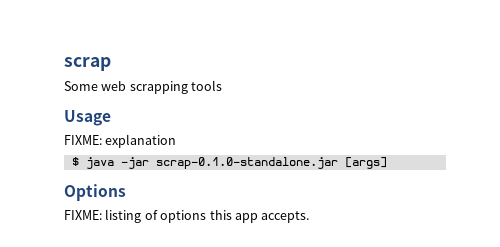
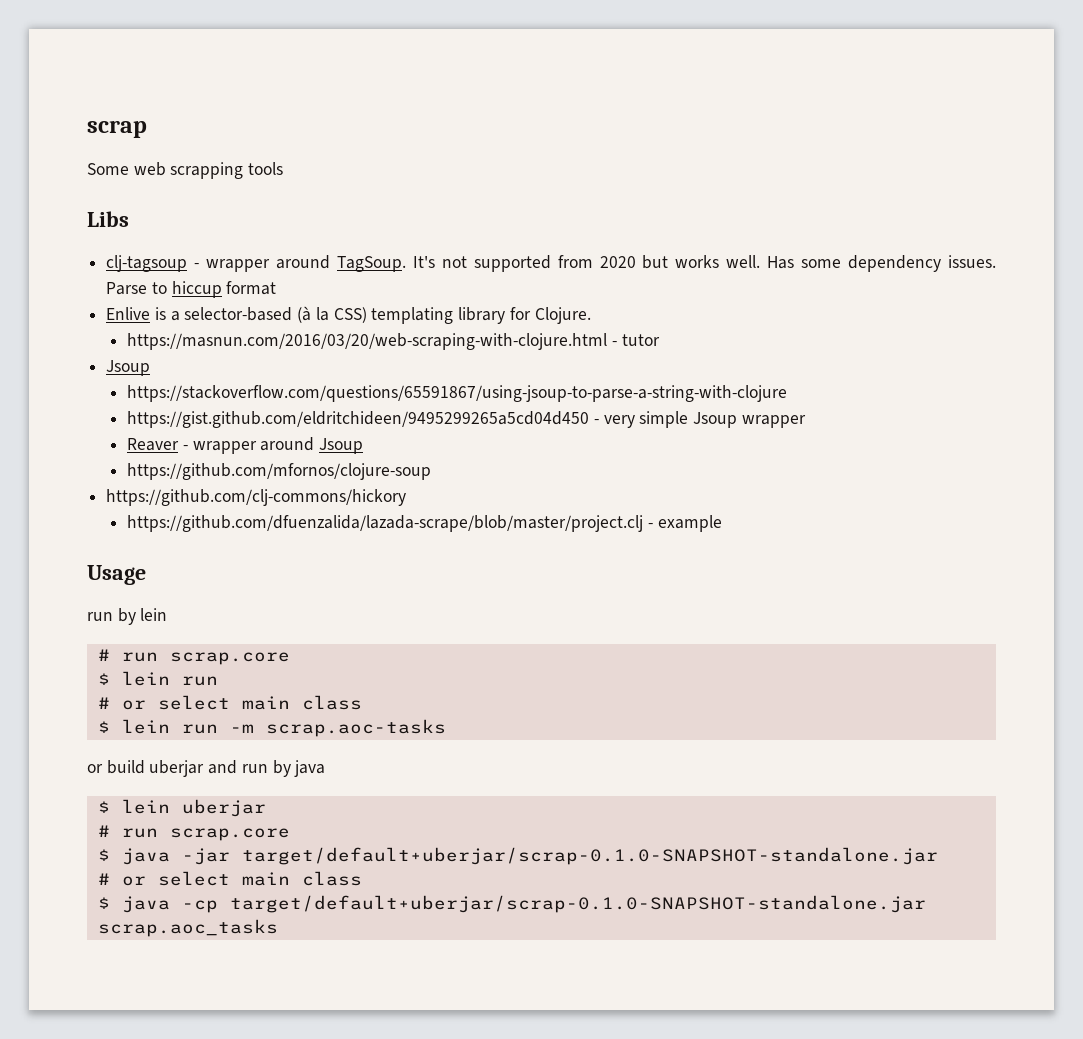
[64,110,111,126] [64,134,177,148] [71,157,387,169] [64,184,126,201] [64,209,310,223] Usage // FIXME: explanation // $ java -jar scrap-0.1.0-standalone.jar [args] // Options // FIXME: listing of options this app accepts. -> [87,211,129,227] [106,255,996,272] [106,281,277,298] [106,306,591,324] [127,333,660,350] [106,360,151,376] [127,385,788,402] [127,411,806,428] [127,437,364,454] [127,463,432,480] [106,489,407,506] [127,515,722,532] [87,565,146,585] [87,608,168,625] [97,649,290,665] [97,671,218,686] [97,695,362,710] [97,719,446,737] [87,760,326,777] [97,799,266,817] [97,825,290,841] [97,847,938,865] [97,871,362,886] [97,895,926,913] [97,919,278,937] Libs // clj-tagsoup - wrapper around TagSoup. It's not supported from 2020 but works well. Has some dependency issues. Parse to hiccup format // Enlive is a selector-based (à la CSS) templating library for Clojure. // https://masnun.com/2016/03/20/web-scraping-with-clojure.html - tutor // Jsoup // https://stackoverflow.com/questions/65591867/using-jsoup-to-parse-a-string-with-clojure // https://gist.github.com/eldritchideen/9495299265a5cd04d450 - very simple Jsoup wrapper // Reaver - wrapper around Jsoup // https://github.com/mfornos/clojure-soup // https://github.com/clj-commons/hickory // https://github.com/dfuenzalida/lazada-scrape/blob/master/project.clj - example // Usage // run by lein // # run scrap.core // $ lein run // # or select main class // $ lein run -m scrap.aoc-tasks // or build uberjar and run by java // $ lein uberjar // # run scrap.core // $ java -jar target/default+uberjar/scrap-0.1.0-SNAPSHOT-standalone.jar // # or select main class // $ java -cp target/default+uberjar/scrap-0.1.0-SNAPSHOT-standalone.jar scrap.aoc_tasks

